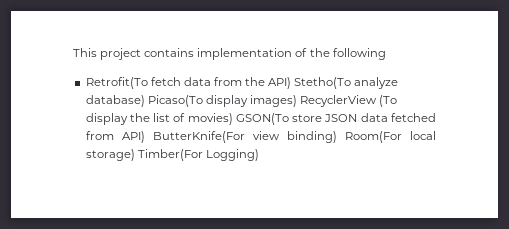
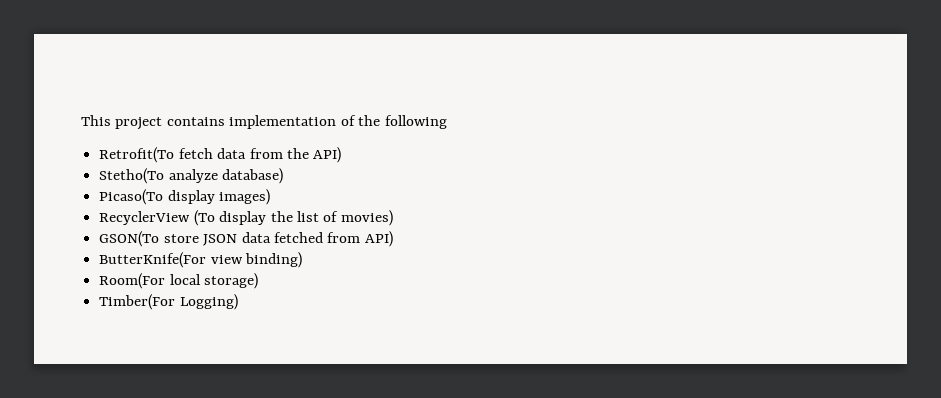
(292, 83) none -> (342, 155) //
(145, 101) none -> (284, 176) //
(297, 101) none -> (271, 197) //
(233, 119) none -> (393, 218) //
(145, 137) none -> (393, 239) //
(337, 137) none -> (303, 260) //
(135, 155) none -> (259, 281) //

